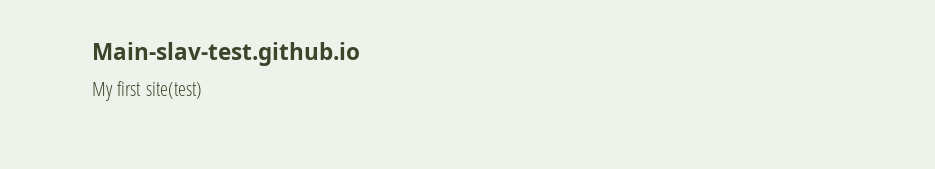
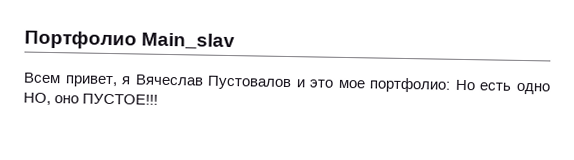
[92,42,360,66] [92,81,202,101] Main-slav-test.github.io // My first site(test) -> [24,30,236,50] [23,72,550,95] [23,92,159,106] Портфолио Main_slav // Всем привет, я Вячеслав Пустовалов и это мое портфолио: Но есть одно НО, оно ПУСТОЕ!!!

